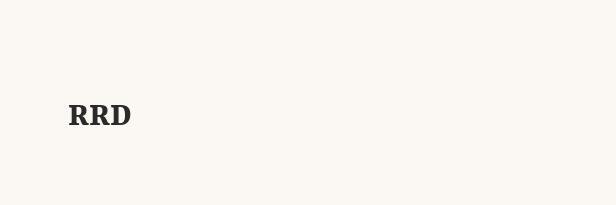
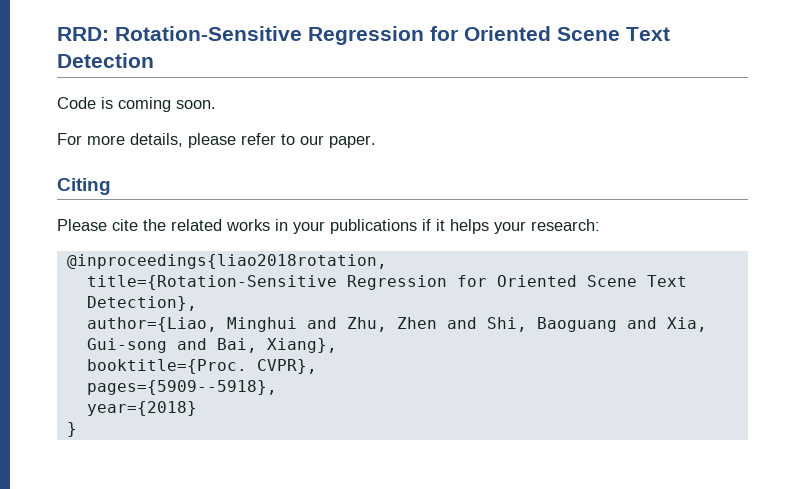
[68,105,131,125] RRD -> [57,26,670,45] [57,53,154,68] [57,97,216,112] [57,133,376,148] [57,178,111,195] [57,219,600,234] [66,254,387,269] [86,275,687,290] [86,296,197,311] [86,317,707,332] [86,338,337,353] [86,359,317,374] [86,380,277,395] [86,401,197,416] [66,422,77,437] RRD: Rotation-Sensitive Regression for Oriented Scene Text Detection // Code is coming soon. // For more details, please refer to our paper. // Citing // Please cite the related works in your publications if it helps your research: // @inproceedings{liao2018rotation, // title={Rotation-Sensitive Regression for Oriented Scene Text Detection}, // author={Liao, Minghui and Zhu, Zhen and Shi, Baoguang and Xia, Gui-song and Bai, Xiang}, // booktitle={Proc. CVPR}, // pages={5909--5918}, // year={2018} // }

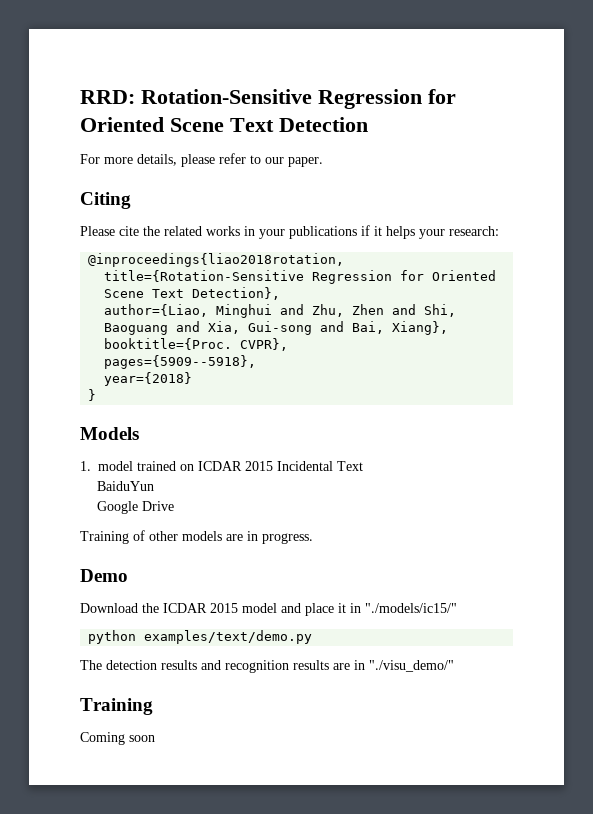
[57,97,216,112] // Code is coming soon. -> (368, 124) none
(77, 429) none -> [80,427,139,440] [80,461,363,471] [97,481,155,491] [97,501,175,514] [80,530,313,544] [80,569,128,582] [80,603,457,616] [88,630,313,644] [80,660,454,673] [80,698,153,715] [80,732,155,745] // Models // 1. model trained on ICDAR 2015 Incidental Text // BaiduYun // Google Drive // Training of other models are in progress. // Demo // Download the ICDAR 2015 model and place it in "./models/ic15/" // python examples/text/demo.py // The detection results and recognition results are in "./visu_demo/" // Training // Coming soon

